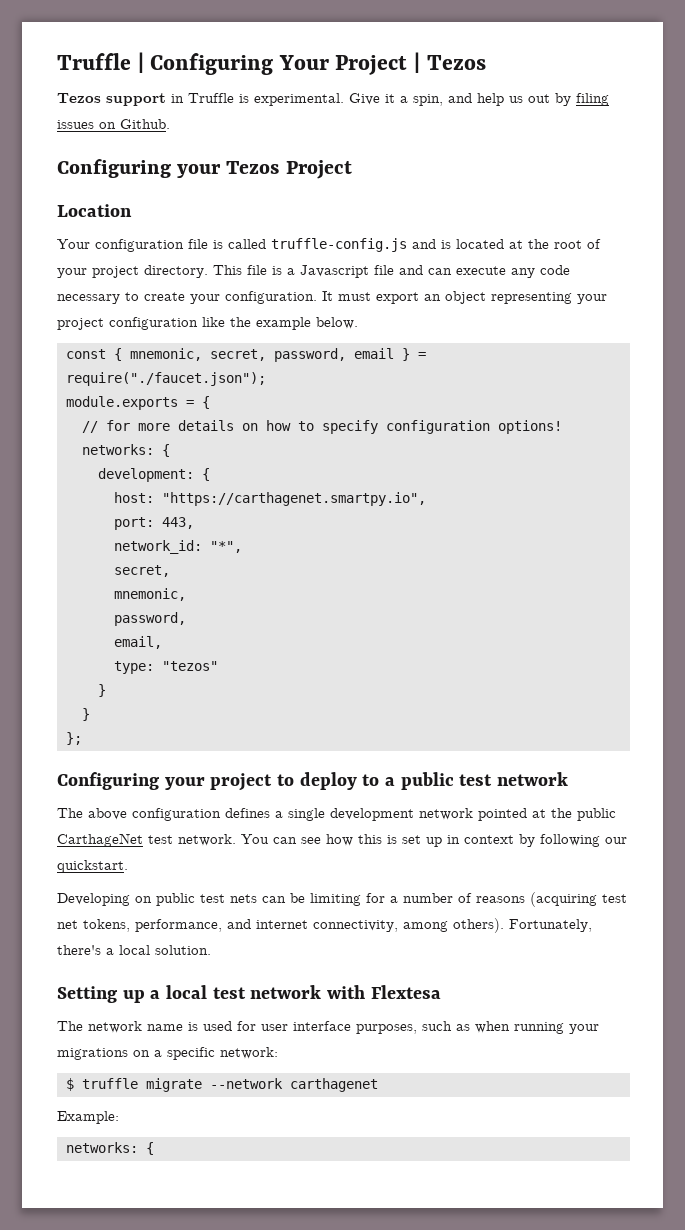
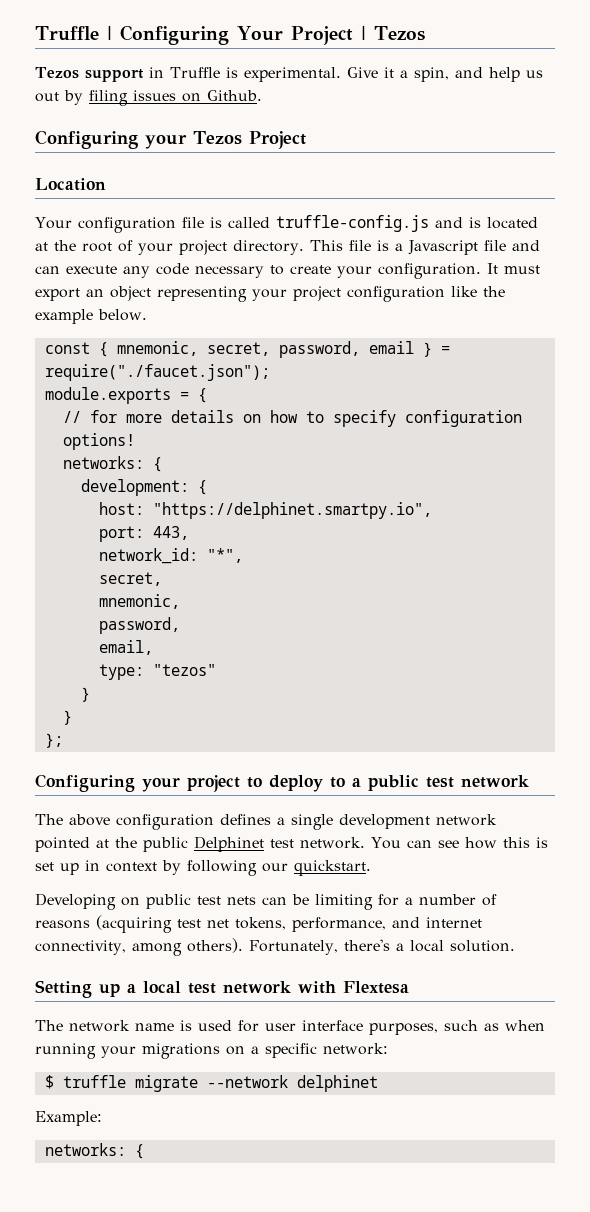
[162,492,426,506] "https://carthagenet.smartpy.io", -> [152,502,432,519] "https://delphinet.smartpy.io",
[57,833,143,847] CarthageNet -> [194,836,264,852] Delphinet
[290,1078,378,1092] carthagenet -> [296,1075,378,1092] delphinet

